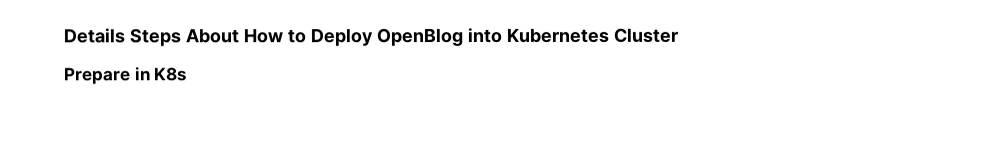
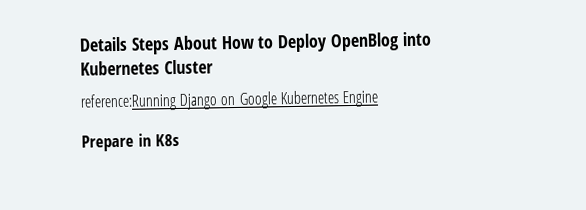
(678, 35) none -> [80,90,379,112] // reference:Running Django on Google Kubernetes Engine

